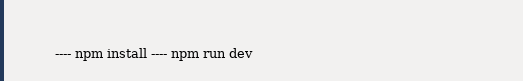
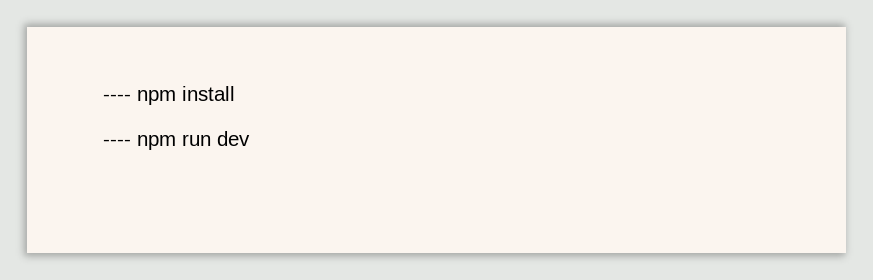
(147, 53) none -> (235, 93) //

